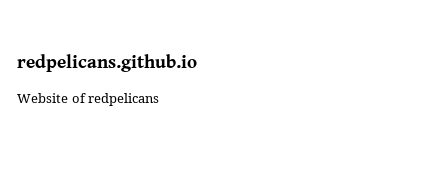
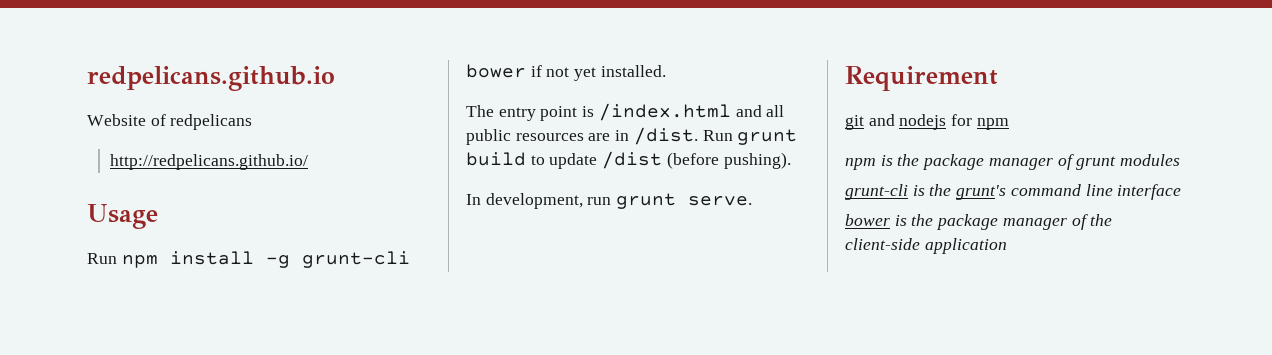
(160, 99) none -> [109,154,308,170] [87,204,158,229] [87,251,410,268] [466,64,666,81] [466,103,785,121] [466,127,798,145] [466,151,791,169] [466,193,753,209] [845,66,998,91] [845,114,1009,130] [845,154,1181,170] [845,184,1182,200] [845,214,1113,230] [845,238,1007,254] // http://redpelicans.github.io/ // Usage // Run npm install -g grunt-cli bower if not yet installed. // The entry point is /index.html and all public resources are in /dist. Run grunt build to update /dist (before pushing). // In development, run grunt serve. // Requirement // git and nodejs for npm // npm is the package manager of grunt modules // grunt-cli is the grunt's command line interface // bower is the package manager of the client-side application

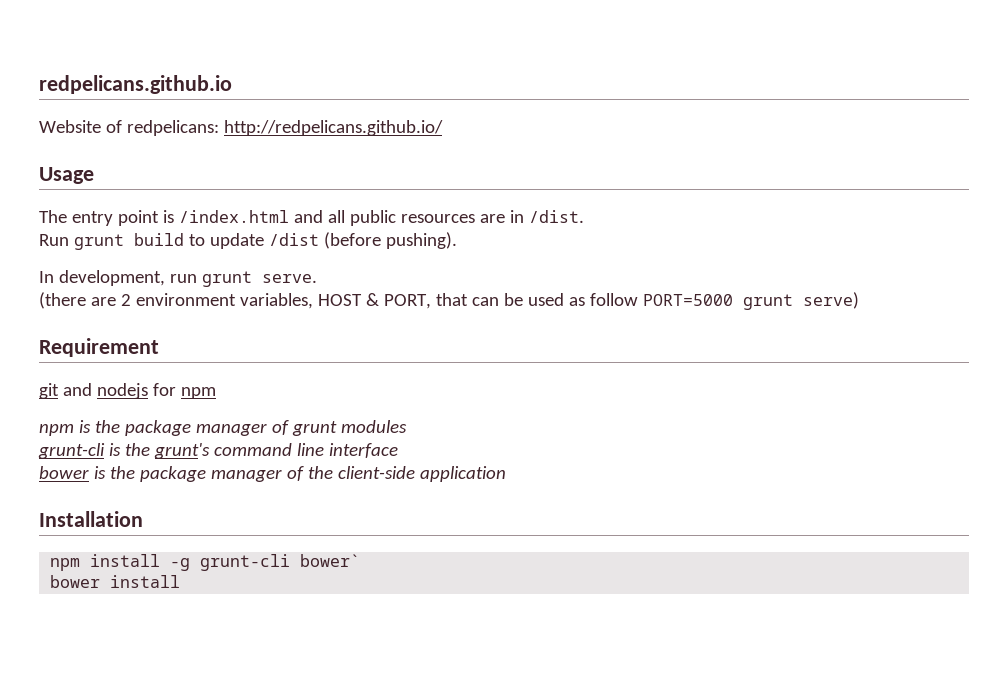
[170,114,253,130] redpelicans // -> [126,120,219,136] redpelicans:
[87,251,410,268] [466,64,666,81] // Run npm install -g grunt-cli bower if not yet installed. -> (94, 175) none
(698, 136) none -> (584, 216) //
(753, 201) none -> [39,292,859,310] // (there are 2 environment variables, HOST & PORT, that can be used as follow PORT=5000 grunt serve)
(1007, 246) none -> [39,511,143,527] [50,554,361,571] [50,575,181,588] // Installation // npm install -g grunt-cli bower` // bower install

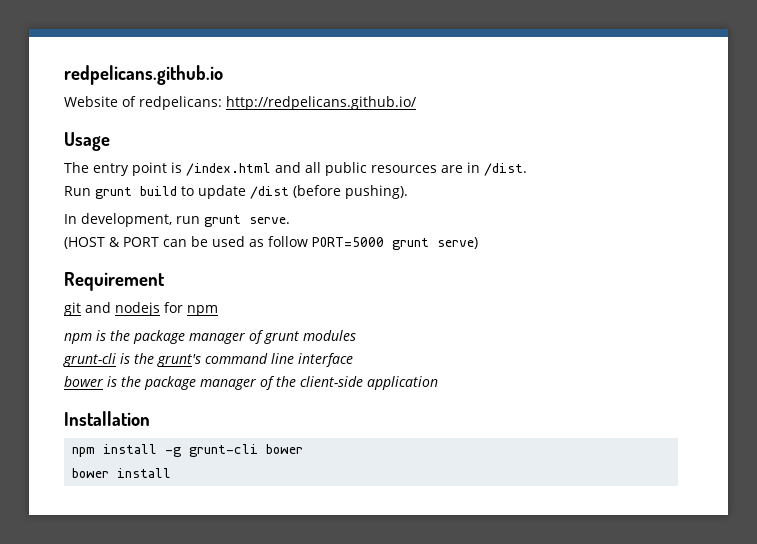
[39,292,468,309] (there are 2 environment variables, HOST & PORT, that -> [64,237,159,249] (HOST & PORT
[300,554,361,567] bower` -> [266,444,304,454] bower

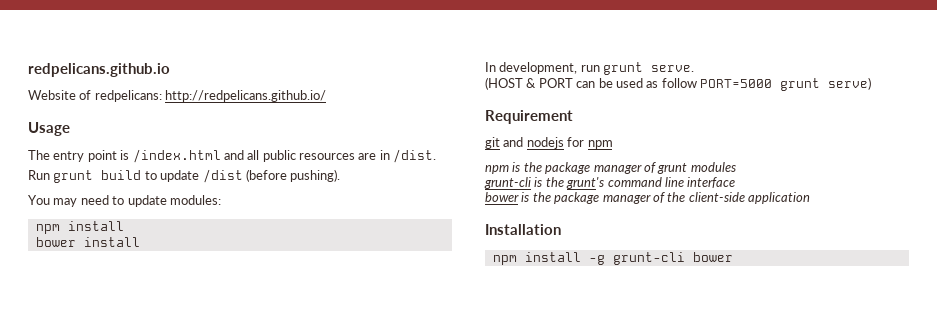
(408, 192) none -> [28,195,221,207] [35,221,124,234] [35,237,140,247] // You may need to update modules: // npm install // bower install
[72,468,172,478] // bower install -> (733, 257) none

